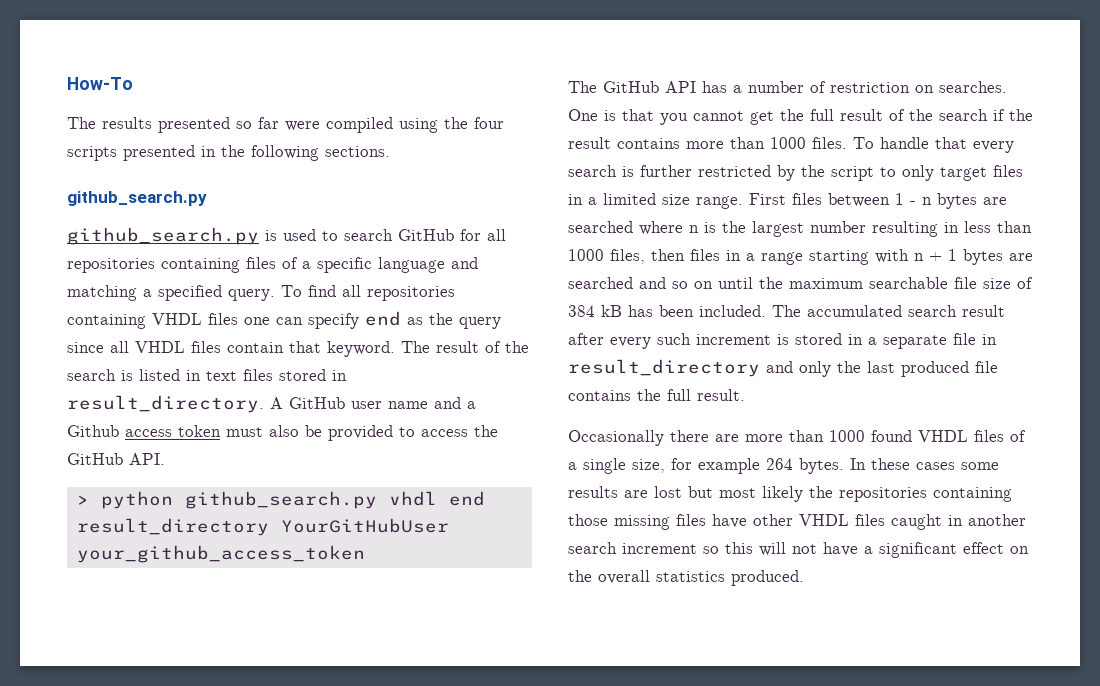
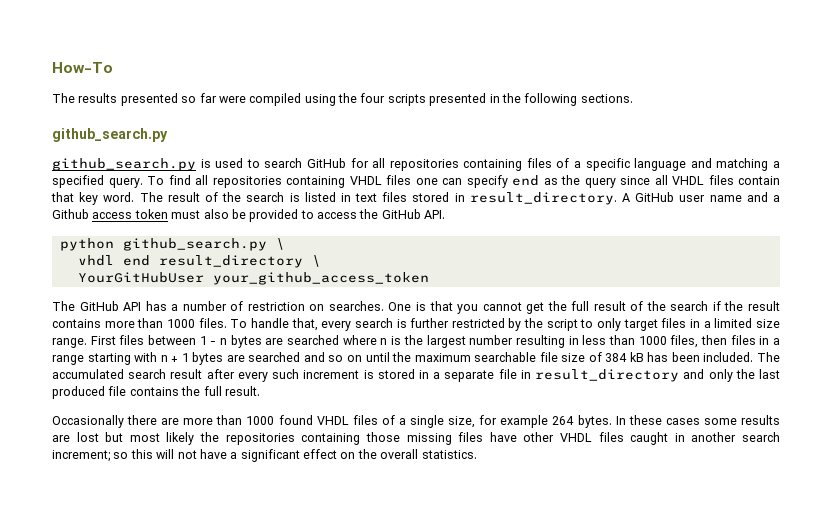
[327,341,395,357] keyword. -> [79,192,135,205] key word.
[76,495,89,505] > -> (446, 214) none
(377, 500) none -> [275,238,285,250] \ //
(269, 527) none -> [311,255,321,267] \ //
[935,137,967,149] that -> [291,318,318,331] that,
[622,543,697,554] increment -> [52,450,110,462] increment;
[656,570,804,586] statistics produced. -> [421,450,477,459] statistics.

